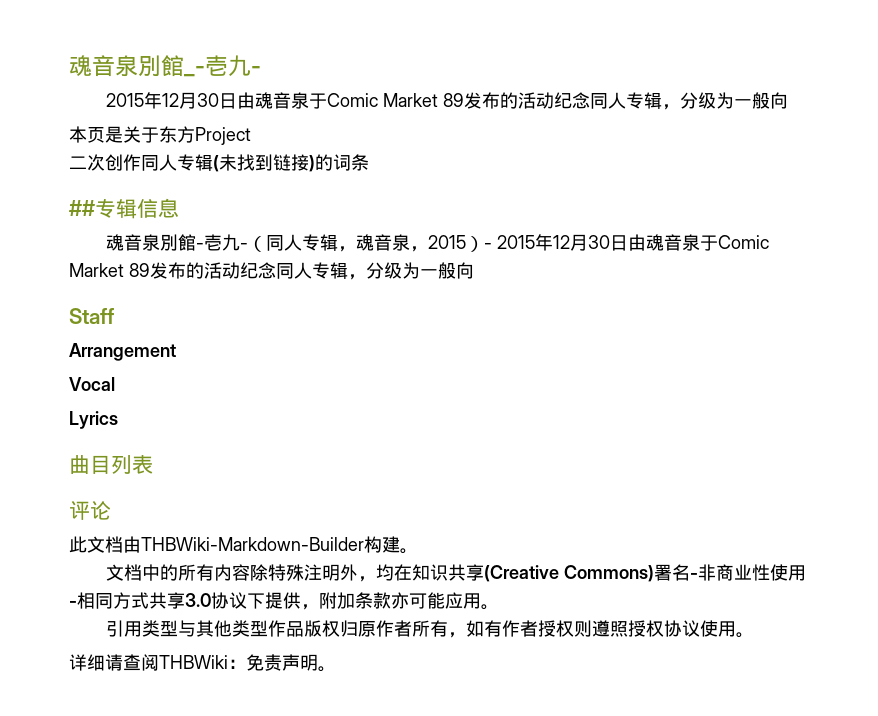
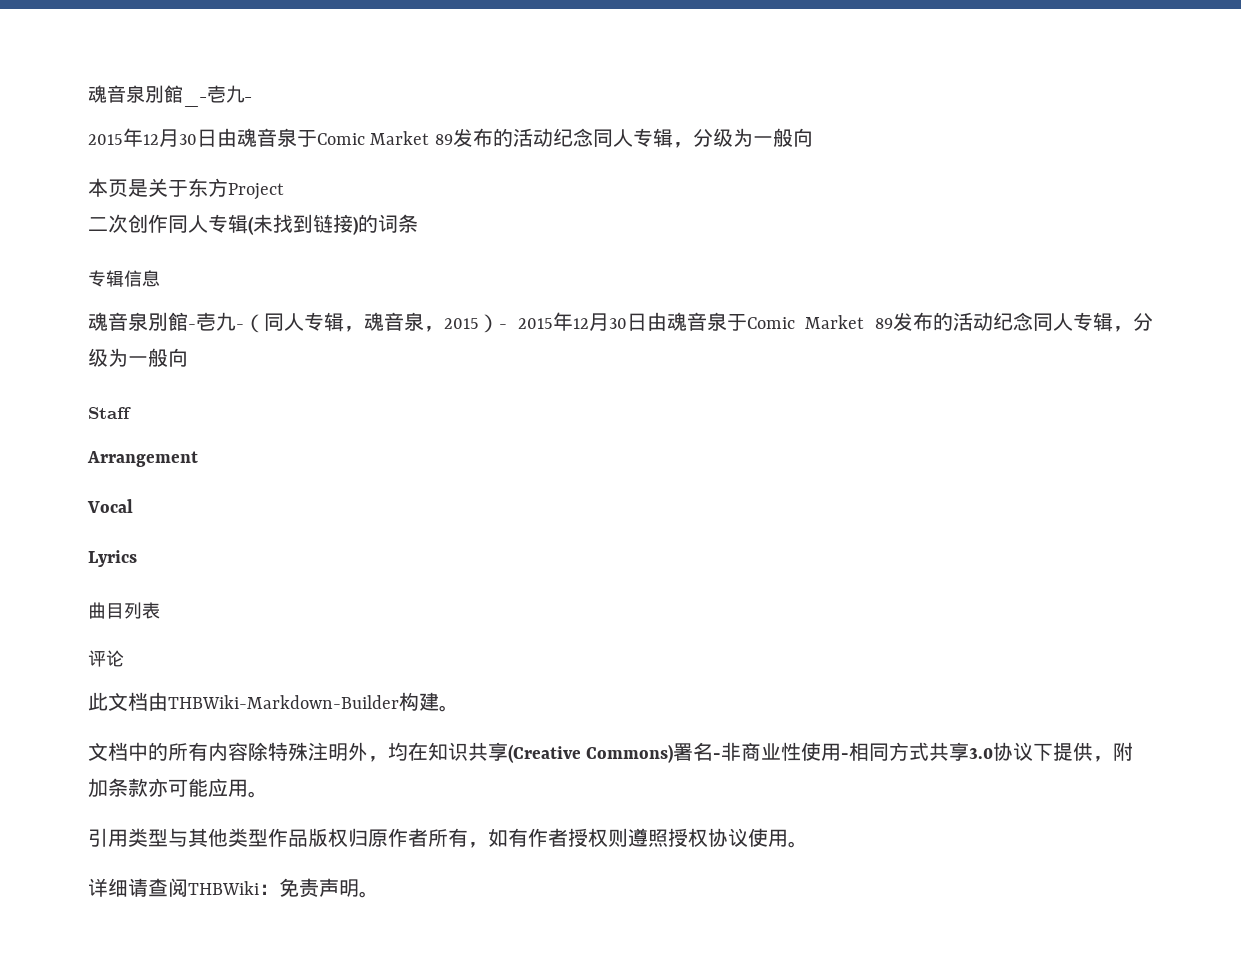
[69,200,95,216] ## -> (418, 223) none

